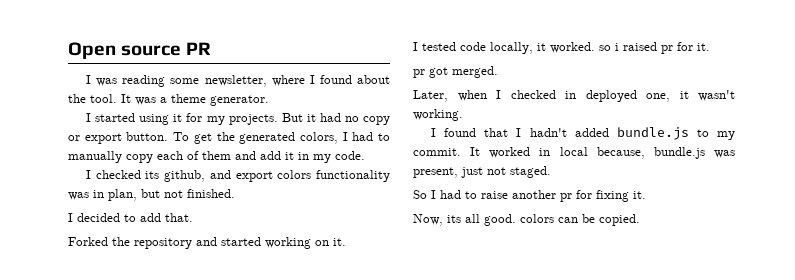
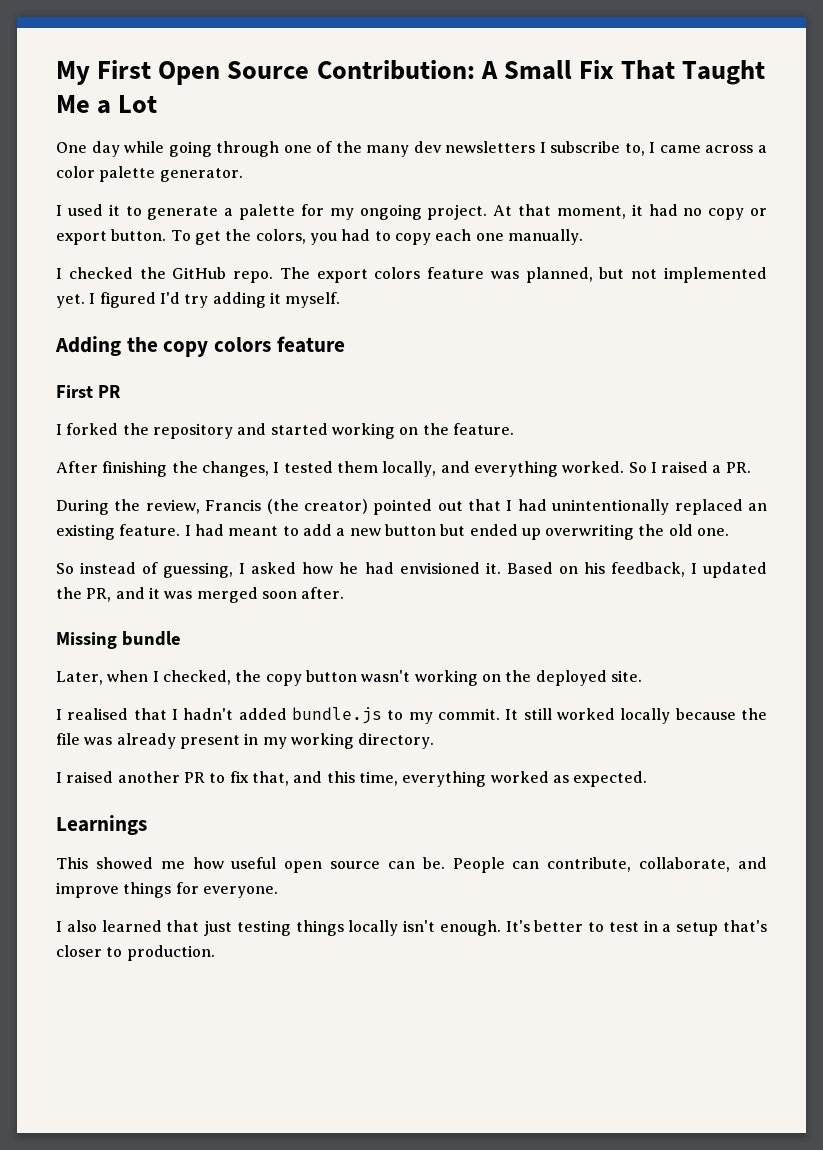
[68,42,212,59] [86,75,390,87] [68,94,269,106] [86,113,303,125] Open source PR // I was reading some newsletter, where I found about the tool. It was a theme generator. // I started using it for my projects. But -> [56,60,766,85] [56,95,158,114] [56,141,767,157] [56,166,243,182] [56,204,626,220] My First Open Source Contribution: A Small Fix That Taught Me a Lot // One day while going through one of the many dev newsletters I subscribe to, I came across a color palette generator. // I used it to generate a palette for my ongoing project. At that moment,
[239,132,390,144] [68,151,122,163] generated colors, I had to manually -> [255,229,391,245] colors, you had to
[187,151,365,163] [86,170,390,182] [68,189,235,201] [68,213,193,222] [68,237,108,246] of them and add it in my code. // I checked its github, and export colors functionality was in plan, but not finished. // I decided to add that. // Forked -> [475,229,583,245] [56,267,767,283] [56,292,341,308] [55,336,345,357] [56,385,120,398] [56,423,119,435] one manually. // I checked the GitHub repo. The export colors feature was planned, but not implemented yet. I figured I'd try adding it myself. // Adding the copy colors feature // First PR // I forked
[333,238,346,246] [413,42,710,54] [413,66,498,78] [413,90,735,102] [413,109,463,121] [431,128,477,137] it. // I tested code locally, it worked. so i raised pr for it. // pr got merged. // Later, when I checked in deployed one, it wasn't working. // I found -> [422,423,514,435] [56,461,751,477] [56,499,767,515] [56,524,730,540] [56,562,767,578] [56,587,345,603] [56,631,181,649] [56,670,642,686] [56,708,129,720] the feature. // After finishing the changes, I tested them locally, and everything worked. So I raised a PR. // During the review, Francis (the creator) pointed out that I had unintentionally replaced an existing feature. I had meant to add a new button but ended up overwriting the old one. // So instead of guessing, I asked how he had envisioned it. Based on his feedback, I updated the PR, and it was merged soon after. // Missing bundle // Later, when I checked, the copy button wasn't working on the deployed site. // I realised
[489,147,735,159] [413,166,551,178] [413,190,646,202] [413,214,640,226] worked in local because, bundle.js was present, just not staged. // So I had to raise another pr for fixing it. // Now, its all good. colors can be copied. -> [523,708,768,724] [56,733,435,749] [56,771,648,787] [56,815,147,835] [56,857,767,873] [56,882,278,898] [56,920,767,936] [56,945,215,961] still worked locally because the file was already present in my working directory. // I raised another PR to fix that, and this time, everything worked as expected. // Learnings // This showed me how useful open source can be. People can contribute, collaborate, and improve things for everyone. // I also learned that just testing things locally isn't enough. It's better to test in a setup that's closer to production.

